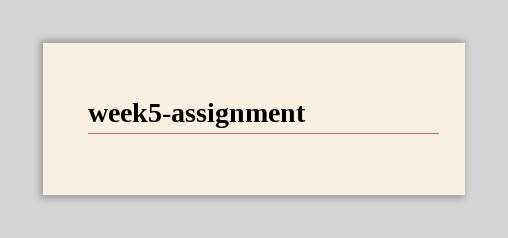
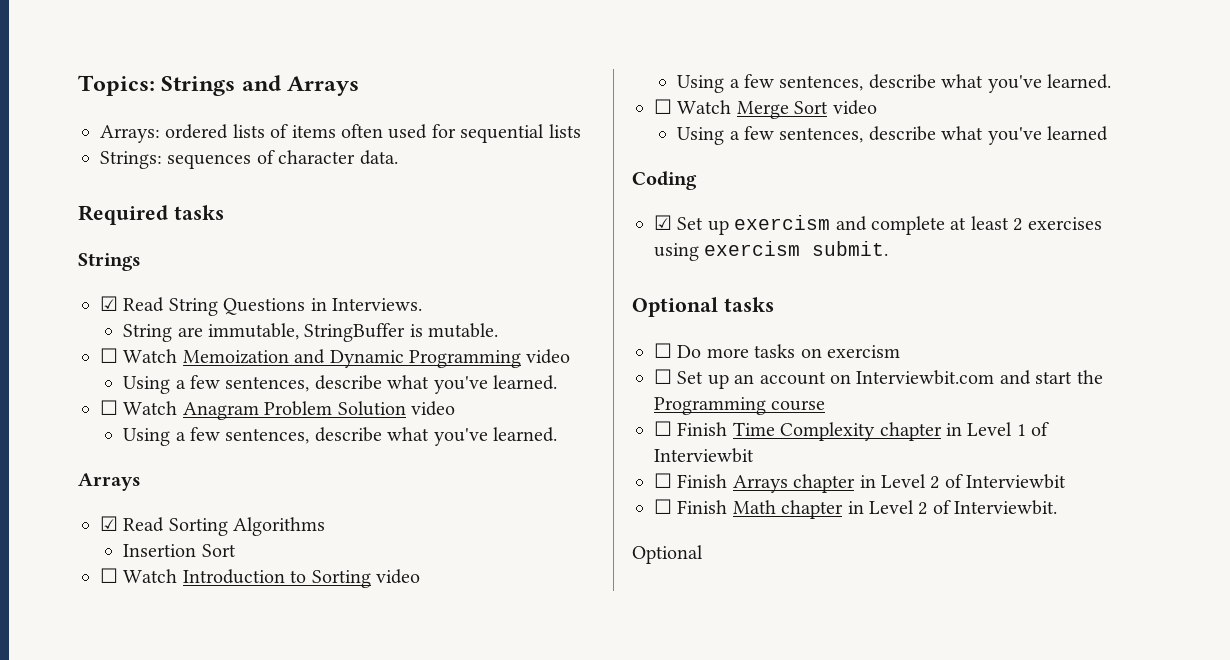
[88,103,306,128] week5-assignment -> [78,75,360,96] [100,124,581,143] [100,150,398,169] [78,205,224,225] [78,253,141,271] [100,296,422,316] [123,323,499,342] [100,348,571,368] [123,375,557,394] [100,400,455,420] [123,427,557,446] [78,473,141,491] [100,516,326,536] [123,544,236,557] [100,568,420,588] [677,74,1111,93] [654,99,877,119] [677,126,1108,145] [632,171,697,190] [654,215,1102,235] [654,241,889,261] [632,297,774,317] [654,343,900,358] [654,369,1103,389] [654,397,826,415] [654,421,1050,441] [654,448,754,463] [654,473,1067,493] [654,499,1058,519] [632,545,703,564] Topics: Strings and Arrays // Arrays: ordered lists of items often used for sequential lists // Strings: sequences of character data. // Required tasks // Strings // ☑ Read String Questions in Interviews. // String are immutable, StringBuffer is mutable. // ☐ Watch Memoization and Dynamic Programming video // Using a few sentences, describe what you've learned. // ☐ Watch Anagram Problem Solution video // Using a few sentences, describe what you've learned. // Arrays // ☑ Read Sorting Algorithms // Insertion Sort // ☐ Watch Introduction to Sorting video // Using a few sentences, describe what you've learned. // ☐ Watch Merge Sort video // Using a few sentences, describe what you've learned // Coding // ☑ Set up exercism and complete at least 2 exercises using exercism submit. // Optional tasks // ☐ Do more tasks on exercism // ☐ Set up an account on Interviewbit.com and start the Programming course // ☐ Finish Time Complexity chapter in Level 1 of Interviewbit // ☐ Finish Arrays chapter in Level 2 of Interviewbit // ☐ Finish Math chapter in Level 2 of Interviewbit. // Optional

